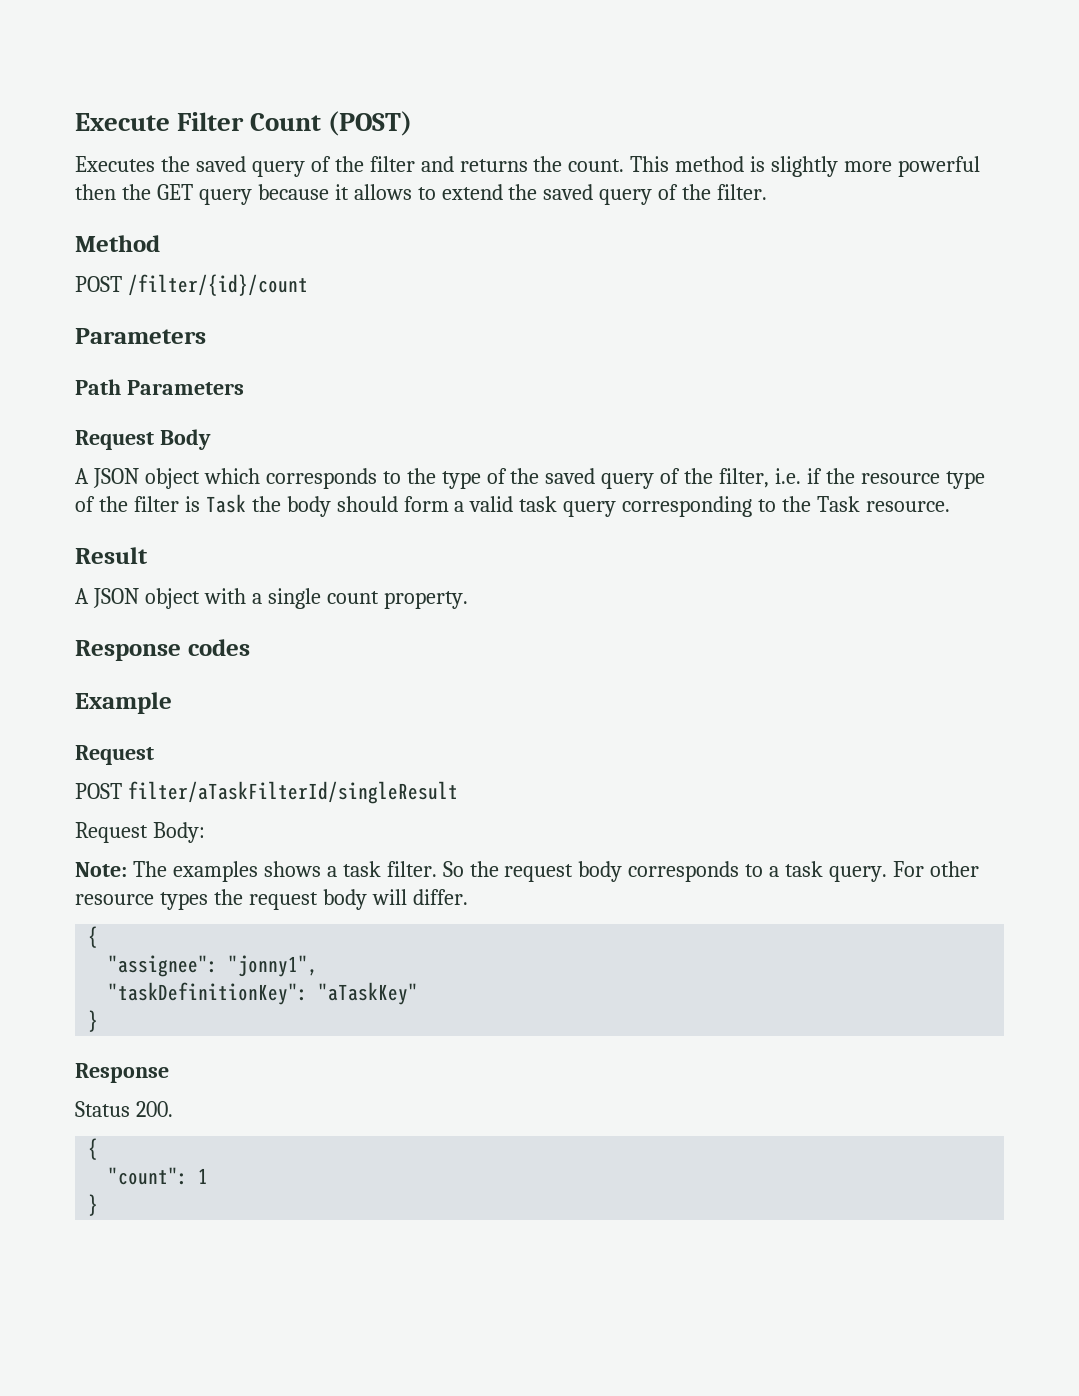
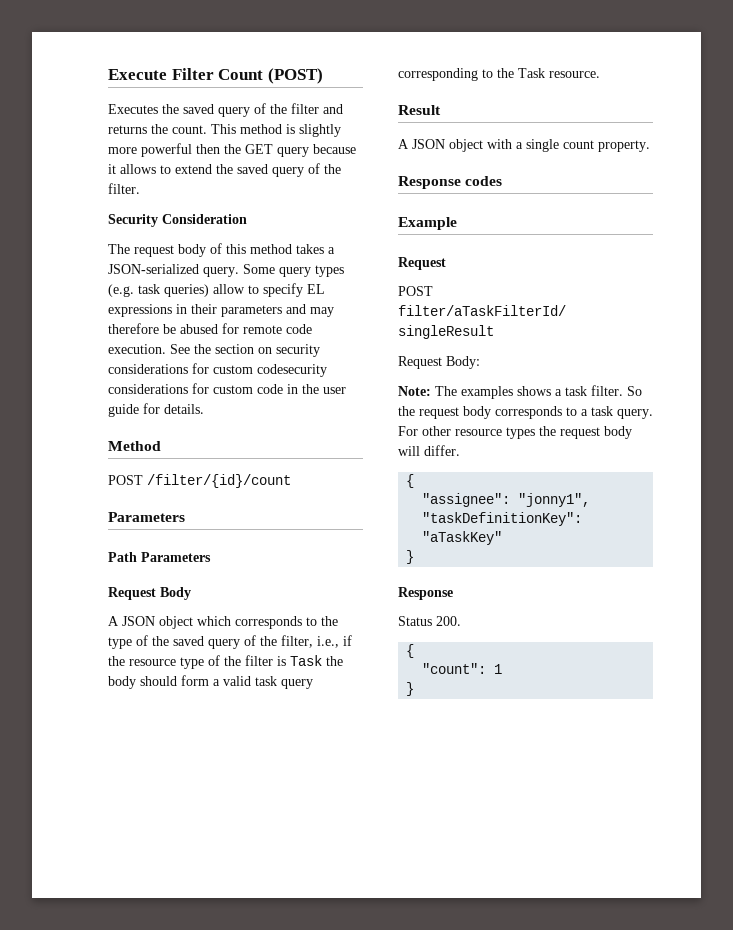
(768, 192) none -> [108,214,247,227] [108,243,335,257] [108,264,344,277] [108,283,325,297] [108,304,334,317] [108,323,312,334] [108,344,320,357] [108,363,327,377] [108,383,346,394] [108,403,204,417] // Security Consideration // The request body of this method takes a JSON-serialized query. Some query types (e.g. task queries) allow to specify EL expressions in their parameters and may therefore be abused for remote code execution. See the section on security considerations for custom codesecurity considerations for custom code in the user guide for details.
[775,468,802,484] i.e. -> [317,636,339,648] i.e.,

